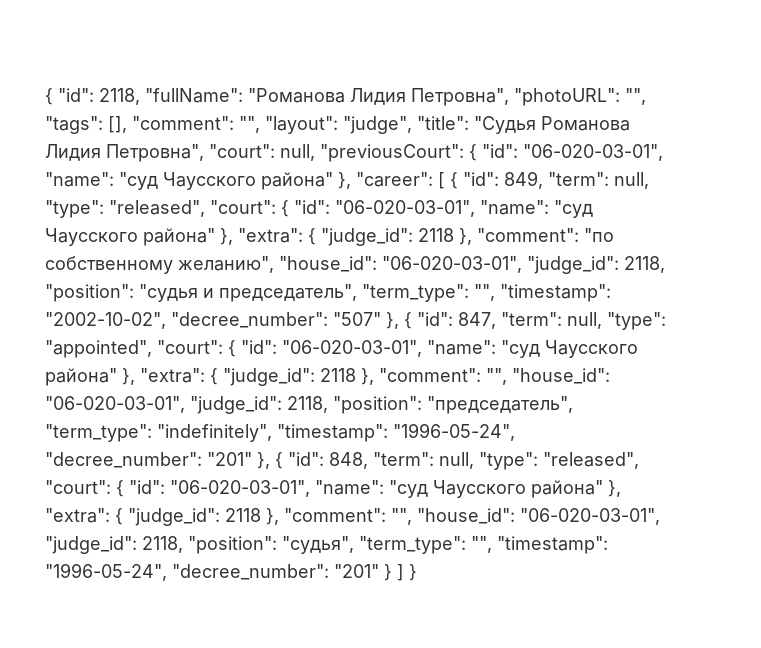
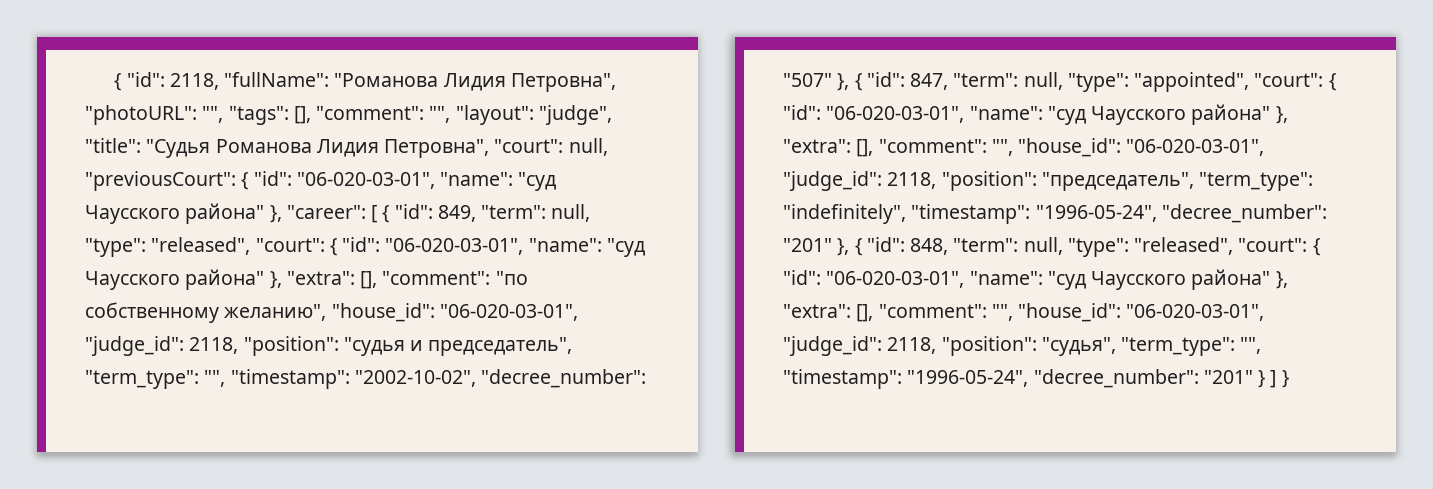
[308,228,472,246] { "judge_id": 2118 }, -> [360,271,378,289] [],
[210,368,374,386] { "judge_id": 2118 }, -> [856,139,874,157] [],
[115,508,279,526] { "judge_id": 2118 }, -> [856,304,874,322] [],

